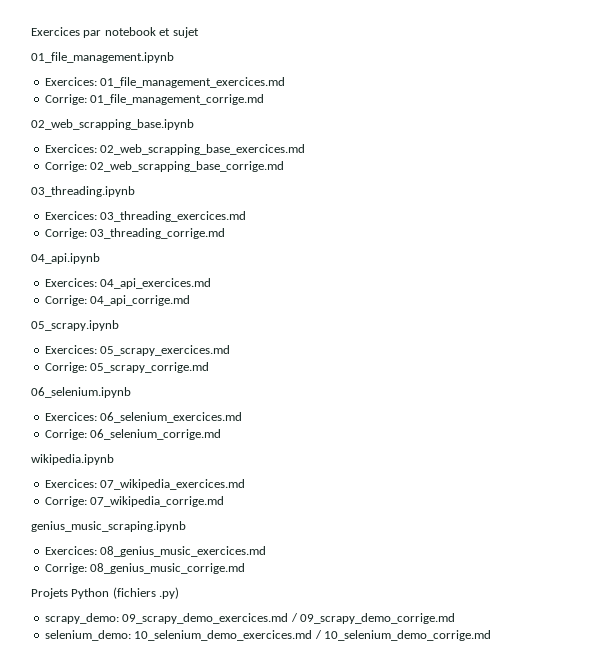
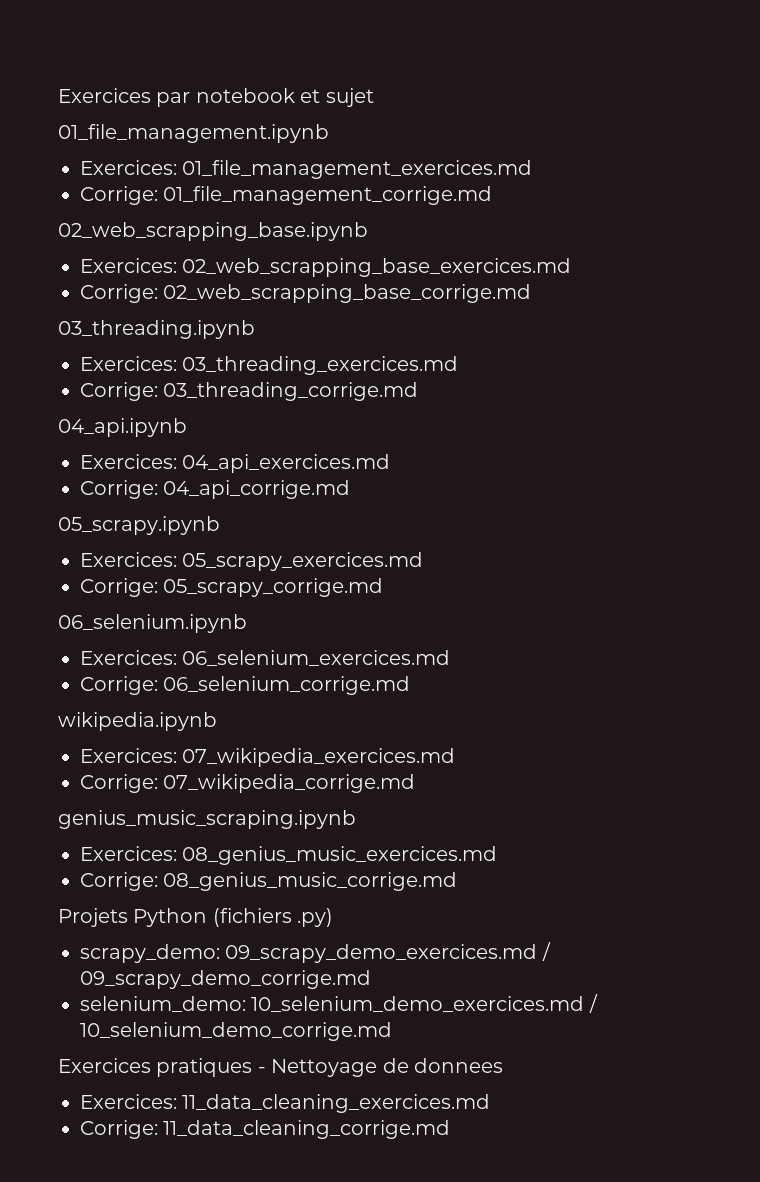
(491, 635) none -> [58,1058,503,1077] [80,1094,491,1113] [80,1120,451,1139] // Exercices pratiques - Nettoyage de donnees // Exercices: 11_data_cleaning_exercices.md // Corrige: 11_data_cleaning_corrige.md

